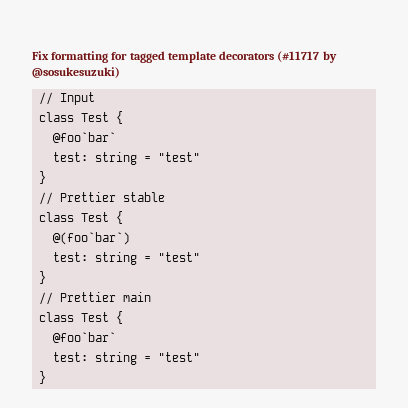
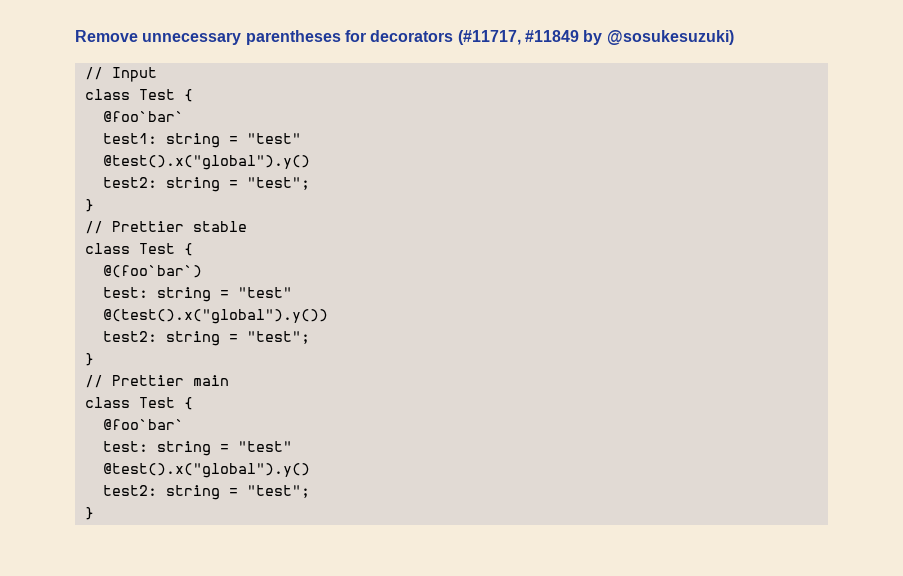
[32,51,320,63] Fix formatting for tagged template decorators (#11717 -> [75,30,579,45] Remove unnecessary parentheses for decorators (#11717, #11849
[53,152,201,165] test: string = "test" -> [102,133,301,148] [102,155,310,170] [102,177,310,192] test1: string = "test" // @test().x("global").y() // test2: string = "test";
(201, 257) none -> [102,309,328,324] [102,331,310,346] // @(test().x("global").y()) // test2: string = "test";
(201, 357) none -> [102,463,310,478] [102,485,310,500] // @test().x("global").y() // test2: string = "test";

